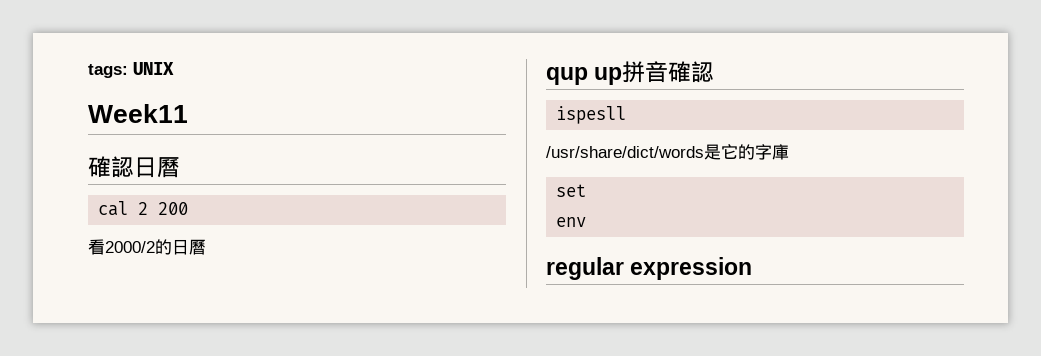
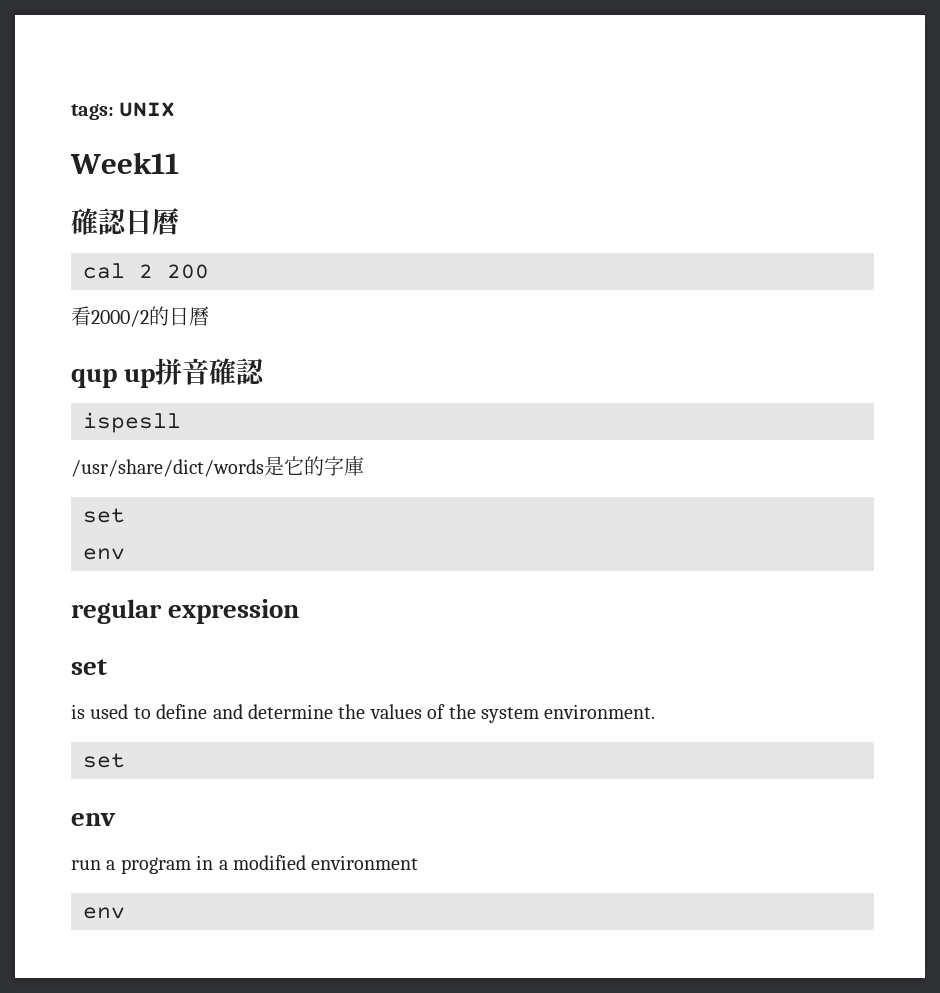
(753, 268) none -> [71,659,107,675] [71,704,656,723] [83,753,125,768] [71,813,116,826] [71,855,419,874] [83,907,125,919] // set // is used to define and determine the values of the system environment. // set // env // run a program in a modified environment // env

